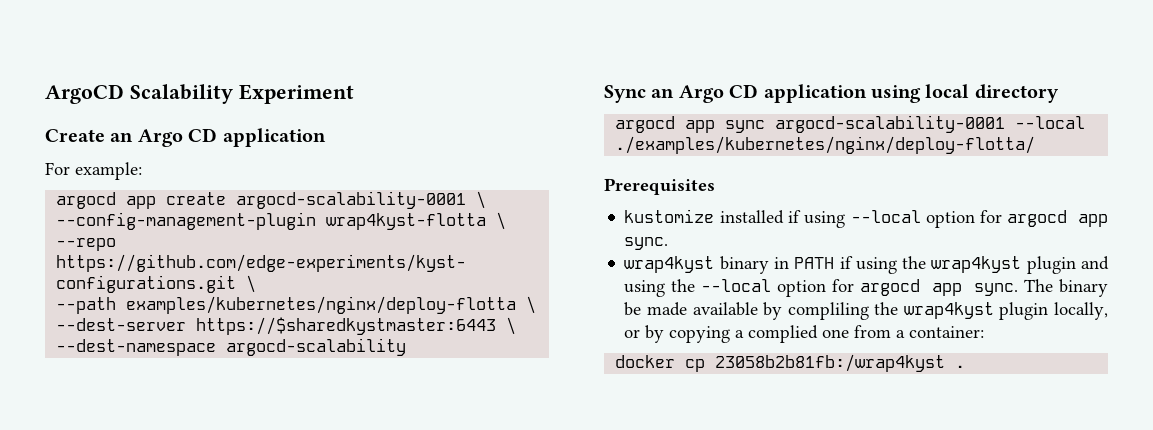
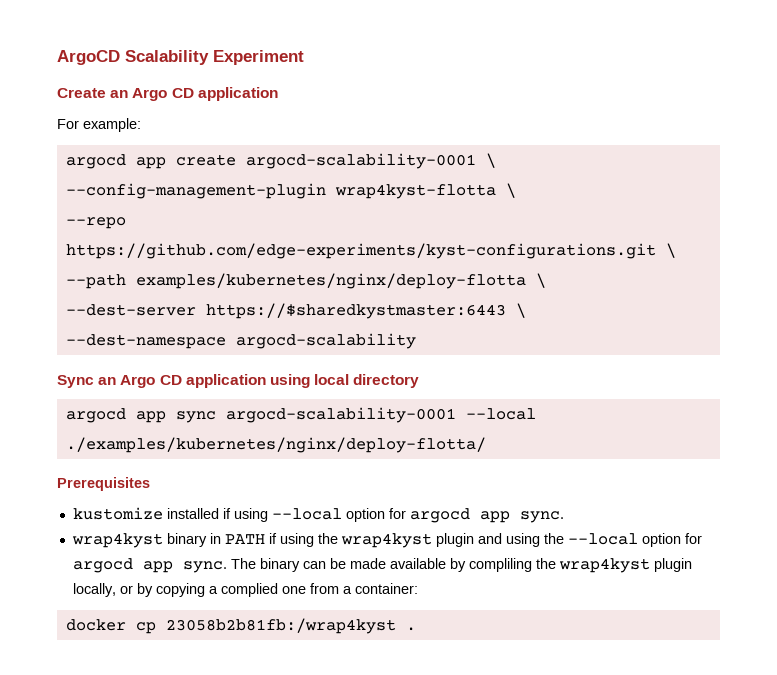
(1108, 288) none -> [302,561,326,569] can

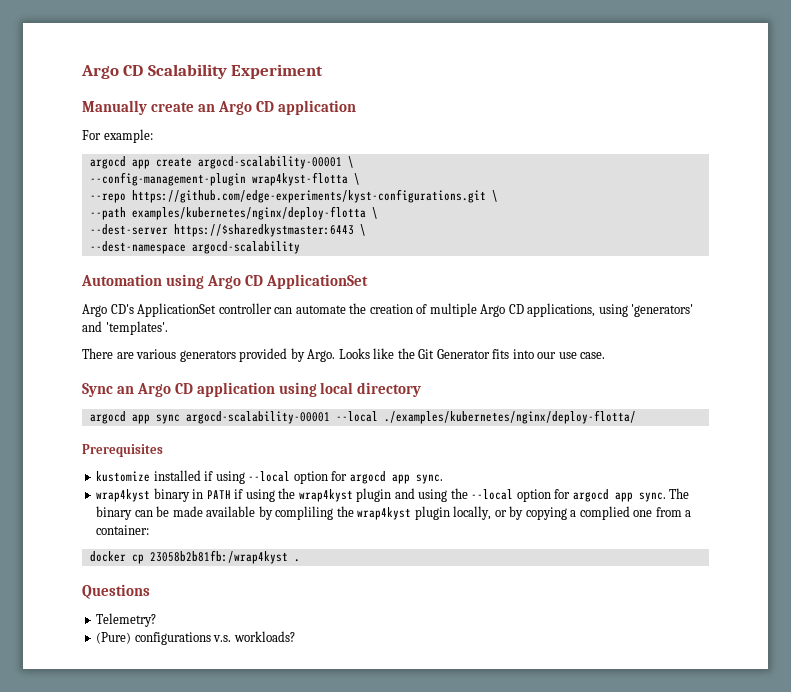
[57,50,120,65] ArgoCD -> [81,65,144,79] Argo CD
[57,88,106,98] Create -> [82,100,194,115] Manually create
[245,153,476,169] argocd-scalability-0001 -> [197,156,342,169] argocd-scalability-00001
(416, 341) none -> [81,274,368,289] [82,303,694,317] [82,321,168,335] [82,348,606,362] // Automation using Argo CD ApplicationSet // Argo CD's ApplicationSet controller can automate the creation of multiple Argo CD applications, using 'generators' and 'templates'. // There are various generators provided by Argo. Looks like the Git Generator fits into our use case.
[225,407,456,423] argocd-scalability-0001 -> [185,411,330,424] argocd-scalability-00001
(416, 629) none -> [82,584,150,599] [96,613,157,627] [96,631,295,645] // Questions // Telemetry? // (Pure) configurations v.s. workloads?

